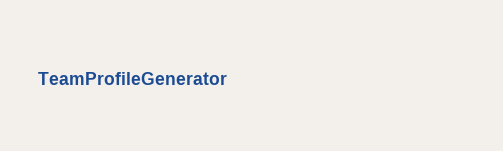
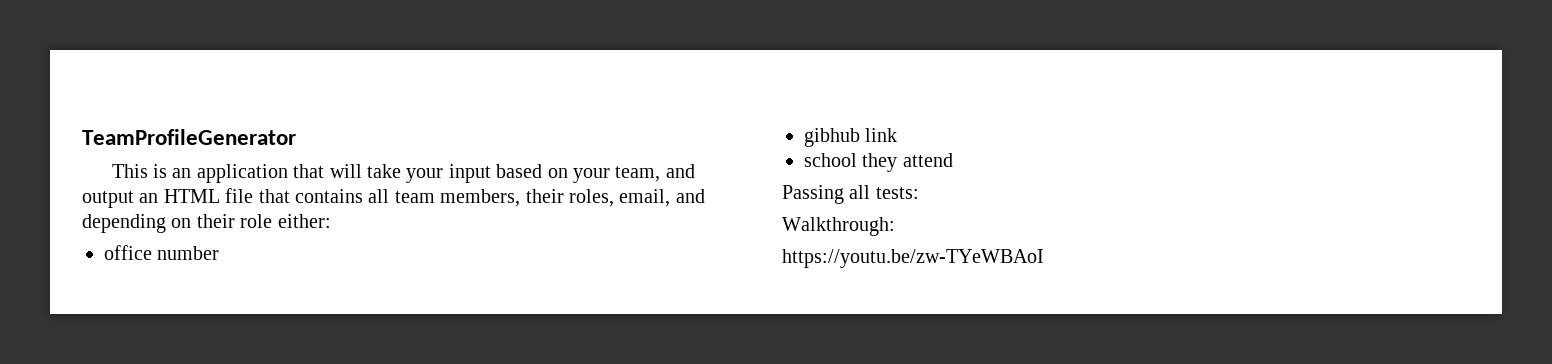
(227, 78) none -> [111,164,695,183] [82,188,705,208] [82,214,331,233] [104,245,220,260] [804,128,898,147] [804,153,953,172] [782,185,919,204] [782,217,895,236] [782,249,1044,268] // This is an application that will take your input based on your team, and output an HTML file that contains all team members, their roles, email, and depending on their role either: // office number // gibhub link // school they attend // Passing all tests: // Walkthrough: // https://youtu.be/zw-TYeWBAoI

